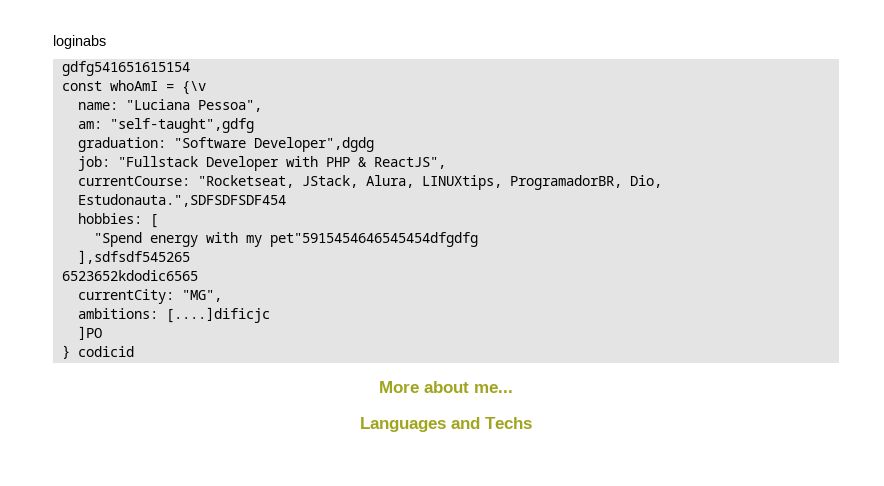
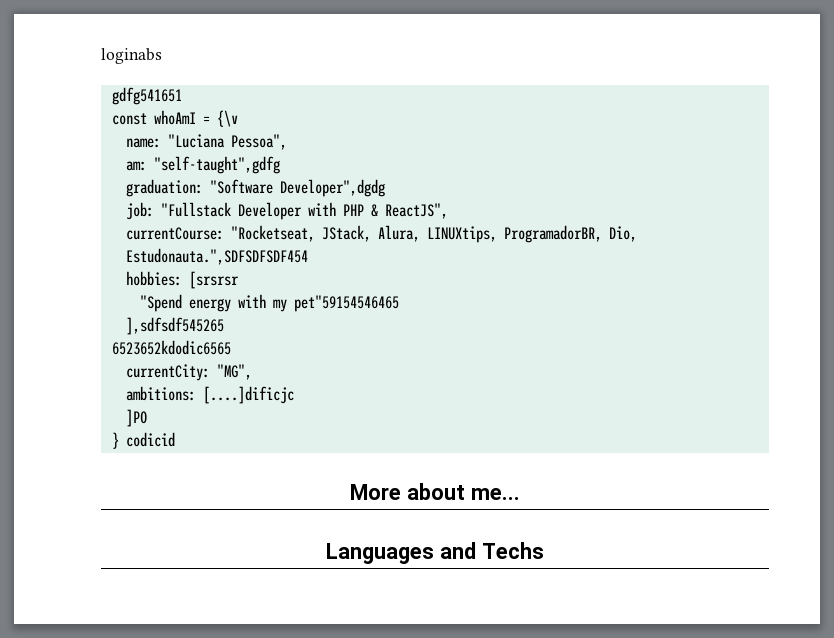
[61,61,190,76] gdfg541651615154 -> [111,87,182,105] gdfg541651
[149,214,158,228] [ -> [188,271,239,289] [srsrsr
[269,232,478,247] pet"5915454646545454dfgdfg -> [293,295,399,312] pet"59154546465

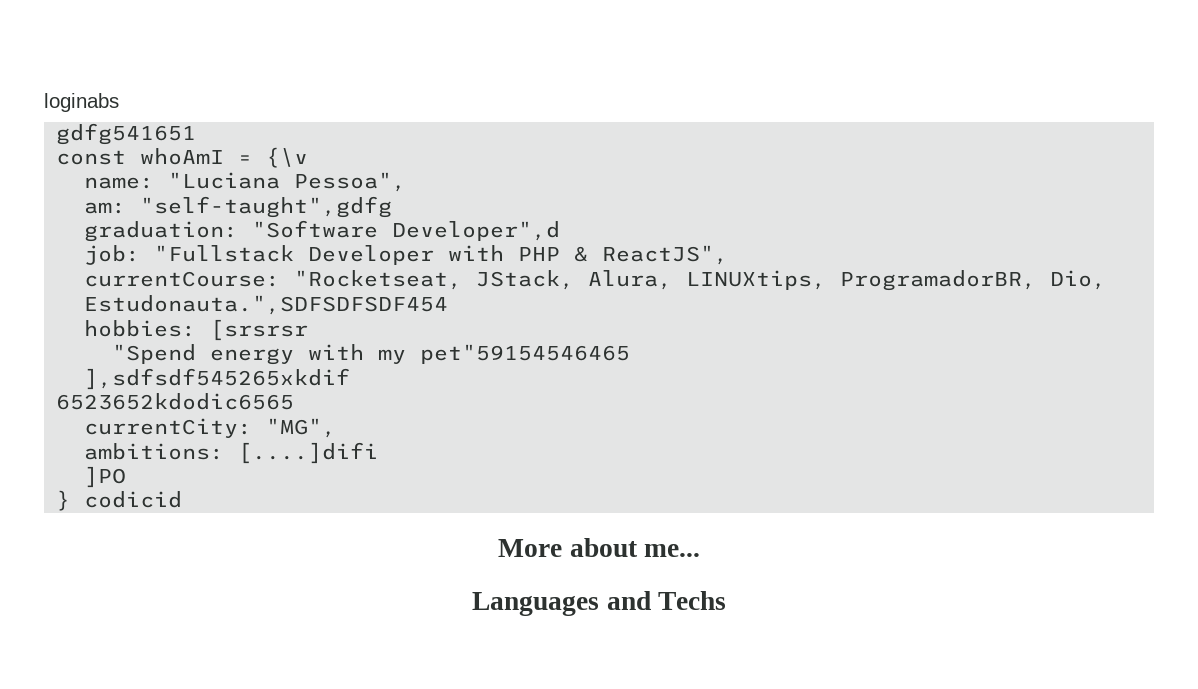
[279,179,385,197] Developer",dgdg -> [392,221,561,241] Developer",d
[125,317,224,335] ],sdfsdf545265 -> [84,368,351,390] ],sdfsdf545265xkdif
[202,386,294,404] [....]dificjc -> [238,442,379,464] [....]difi

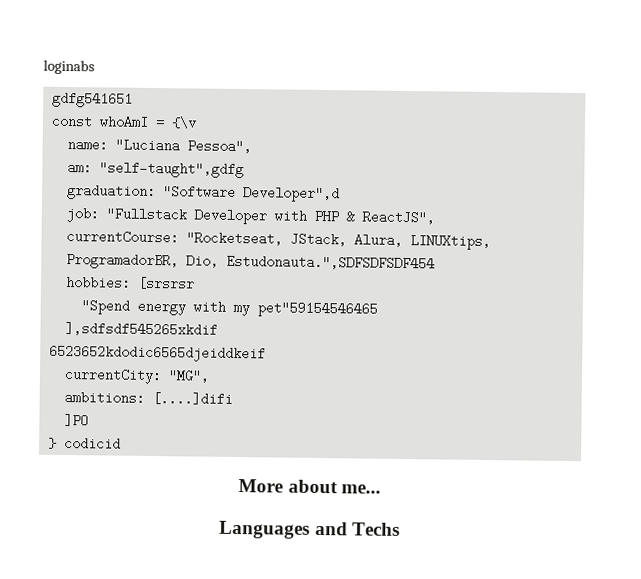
[56,393,295,410] 6523652kdodic6565 -> [48,344,266,363] 6523652kdodic6565djeiddkeif

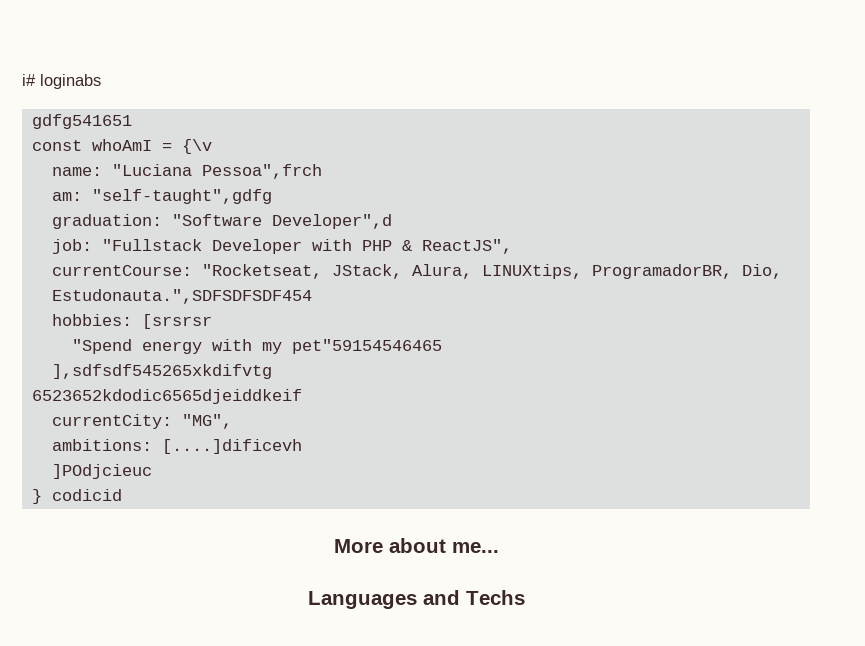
(43, 67) none -> [22,74,36,86] i#
[186,139,252,154] Pessoa", -> [201,164,322,179] Pessoa",frch
[64,321,218,337] ],sdfsdf545265xkdif -> [51,364,272,379] ],sdfsdf545265xkdifvtg
[151,392,233,406] [63,413,89,428] [....]difi // ]PO -> [161,439,302,454] [51,464,152,479] [....]dificevh // ]POdjcieuc

